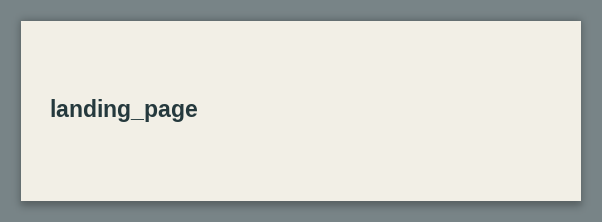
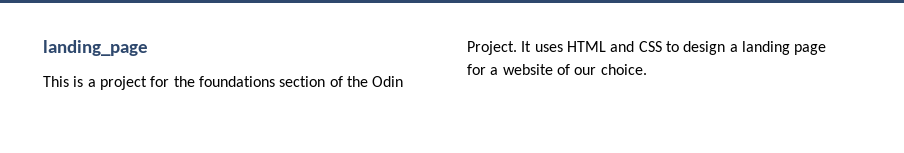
(198, 110) none -> [43,76,404,90] [467,41,827,55] [467,64,647,75] // This is a project for the foundations section of the Odin Project. It uses HTML and CSS to design a landing page for a website of our choice.

